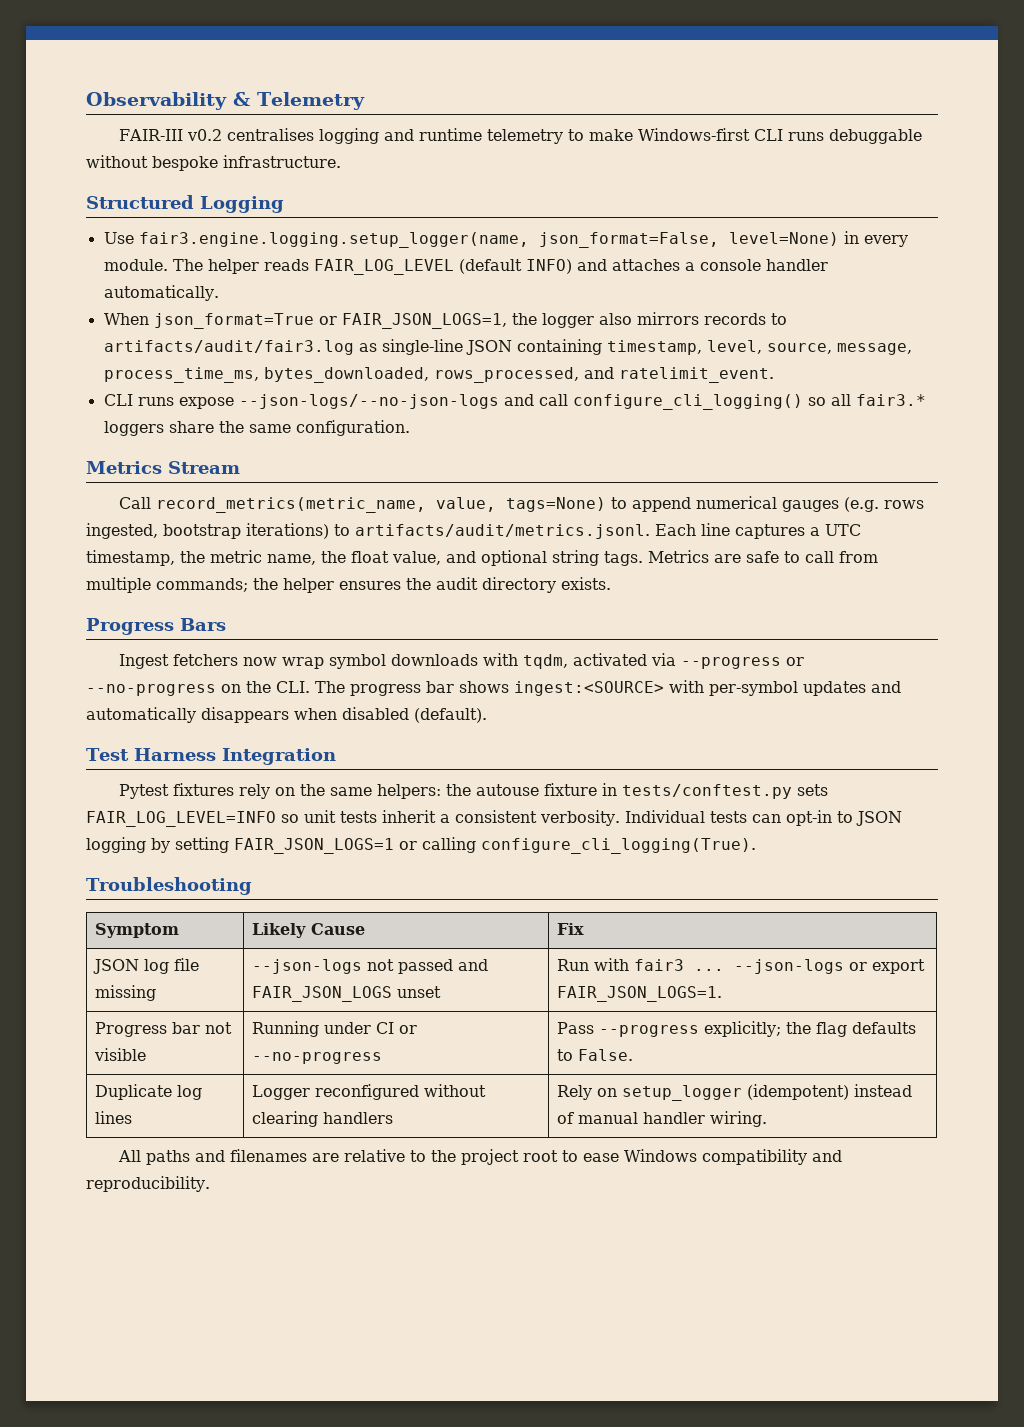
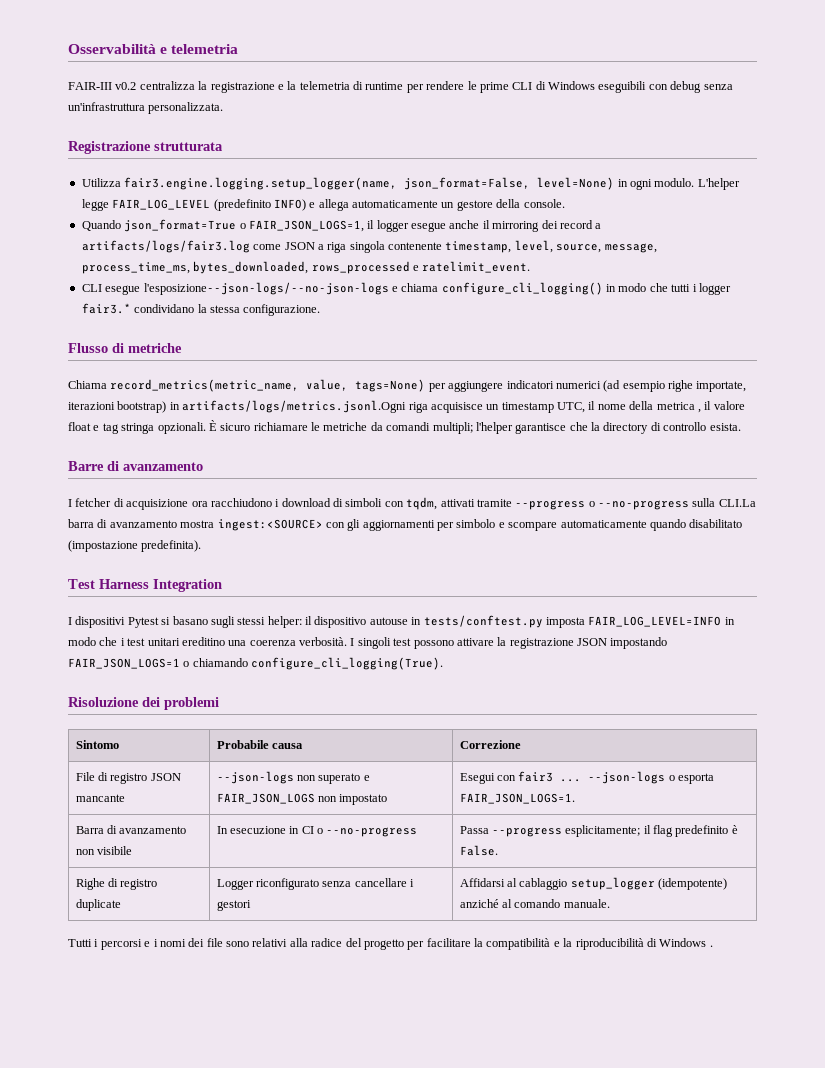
[86,92,365,110] Observability & Telemetry -> [68,44,239,54] Osservabilità e telemetria
[226,128,922,144] [86,155,341,171] [86,195,284,213] [103,231,908,248] [103,259,828,275] [103,285,219,301] [103,312,787,329] [103,339,602,355] centralises logging and runtime telemetry to make Windows-first CLI runs debuggable without bespoke infrastructure. // Structured Logging // Use fair3.engine.logging.setup_logger(name, json_format=False, level=None) in every module. The helper reads FAIR_LOG_LEVEL (default INFO) and attaches a console handler automatically. // When json_format=True or FAIR_JSON_LOGS=1, the logger also mirrors records to artifacts/audit/fair3.log as single-line JSON containing -> [139,81,733,93] [68,102,224,114] [68,141,223,154] [81,177,740,190] [81,199,565,211] [81,219,602,232] [81,240,442,253] centralizza la registrazione e la telemetria di runtime per rendere le prime CLI di Windows eseguibili con debug senza un'infrastruttura personalizzata. // Registrazione strutturata // Utilizza fair3.engine.logging.setup_logger(name, json_format=False, level=None) in ogni modulo. L'helper legge FAIR_LOG_LEVEL (predefinito INFO) e allega automaticamente un gestore della console. // Quando json_format=True o FAIR_JSON_LOGS=1, il logger esegue anche il mirroring dei record a artifacts/logs/fair3.log come JSON a riga singola contenente
[433,367,614,383] rows_processed, and -> [311,261,419,274] rows_processed e
[137,394,926,410] [103,420,410,436] [86,461,240,474] [118,496,924,513] [86,523,861,539] [86,550,878,566] [86,577,611,593] [86,618,226,635] [118,653,804,669] [86,680,901,696] [86,707,487,723] [86,748,336,765] [118,783,828,799] [86,810,902,827] [86,837,756,854] [86,877,252,895] [94,923,179,938] [251,923,365,938] [556,923,584,935] [92,958,199,974] [94,985,156,1001] [251,959,488,974] [251,986,441,1002] [556,958,629,971] runs expose --json-logs/--no-json-logs and call configure_cli_logging() so all fair3.* loggers share the same configuration. // Metrics Stream // Call record_metrics(metric_name, value, tags=None) to append numerical gauges (e.g. rows ingested, bootstrap iterations) to artifacts/audit/metrics.jsonl. Each line captures a UTC timestamp, the metric name, the float value, and optional string tags. Metrics are safe to call from multiple commands; the helper ensures the audit directory exists. // Progress Bars // Ingest fetchers now wrap symbol downloads with tqdm, activated via --progress or --no-progress on the CLI. The progress bar shows ingest:<SOURCE> with per-symbol updates and automatically disappears when disabled (default). // Test Harness Integration // Pytest fixtures rely on the same helpers: the autouse fixture in tests/conftest.py sets FAIR_LOG_LEVEL=INFO so unit tests inherit a consistent verbosity. Individual tests can opt-in to JSON logging by setting FAIR_JSON_LOGS=1 or calling configure_cli_logging(True). // Troubleshooting // Symptom | Likely Cause | Fix // JSON log file missing | --json-logs not passed and FAIR_JSON_LOGS unset | Run with -> [105,282,731,295] [81,303,321,316] [68,343,182,353] [68,379,747,392] [68,400,745,413] [68,420,741,434] [68,461,203,471] [68,497,756,510] [68,519,743,531] [68,540,202,552] [68,579,222,592] [68,615,735,628] [68,637,668,649] [68,657,444,670] [68,697,219,710] [75,740,119,749] [216,740,303,749] [459,740,521,749] [75,772,181,784] [75,794,125,802] [216,771,370,784] [216,793,388,805] [459,773,516,784] esegue l'esposizione--json-logs/--no-json-logs e chiama configure_cli_logging() in modo che tutti i logger fair3.* condividano la stessa configurazione. // Flusso di metriche // Chiama record_metrics(metric_name, value, tags=None) per aggiungere indicatori numerici (ad esempio righe importate, iterazioni bootstrap) in artifacts/logs/metrics.jsonl.Ogni riga acquisisce un timestamp UTC, il nome della metrica , il valore float e tag stringa opzionali. È sicuro richiamare le metriche da comandi multipli; l'helper garantisce che la directory di controllo esista. // Barre di avanzamento // I fetcher di acquisizione ora racchiudono i download di simboli con tqdm, attivati tramite --progress o --no-progress sulla CLI.La barra di avanzamento mostra ingest:<SOURCE> con gli aggiornamenti per simbolo e scompare automaticamente quando disabilitato (impostazione predefinita). // Test Harness Integration // I dispositivi Pytest si basano sugli stessi helper: il dispositivo autouse in tests/conftest.py imposta FAIR_LOG_LEVEL=INFO in modo che i test unitari ereditino una coerenza verbosità. I singoli test possono attivare la registrazione JSON impostando FAIR_JSON_LOGS=1 o chiamando configure_cli_logging(True). // Risoluzione dei problemi // Sintomo | Probabile causa | Correzione // File di registro JSON mancante | --json-logs non superato e FAIR_JSON_LOGS non impostato | Esegui con
[848,959,925,974] or export -> [668,773,715,784] o esporta
[94,1022,232,1037] [93,1048,146,1061] [251,1021,417,1037] [251,1052,382,1064] [556,1021,916,1037] [556,1049,633,1061] [94,1084,202,1100] [94,1111,132,1124] [251,1084,486,1100] [251,1111,393,1127] [556,1084,912,1101] [556,1111,767,1127] [117,1149,842,1165] [86,1176,210,1192] Progress bar not visible | Running under CI or --no-progress | Pass --progress explicitly; the flag defaults to False. // Duplicate log lines | Logger reconfigured without clearing handlers | Rely on setup_logger (idempotent) instead of manual handler wiring. // All paths and filenames are relative to the project root to ease Windows compatibility and reproducibility. -> [75,825,187,834] [75,846,132,855] [216,826,418,837] [459,825,738,837] [459,845,498,856] [75,878,158,890] [75,899,121,911] [216,878,415,890] [216,900,251,911] [459,877,728,890] [459,899,610,908] [68,938,713,950] Barra di avanzamento non visibile | In esecuzione in CI o --no-progress | Passa --progress esplicitamente; il flag predefinito è False. // Righe di registro duplicate | Logger riconfigurato senza cancellare i gestori | Affidarsi al cablaggio setup_logger (idempotente) anziché al comando manuale. // Tutti i percorsi e i nomi dei file sono relativi alla radice del progetto per facilitare la compatibilità e la riproducibilità di Windows .

